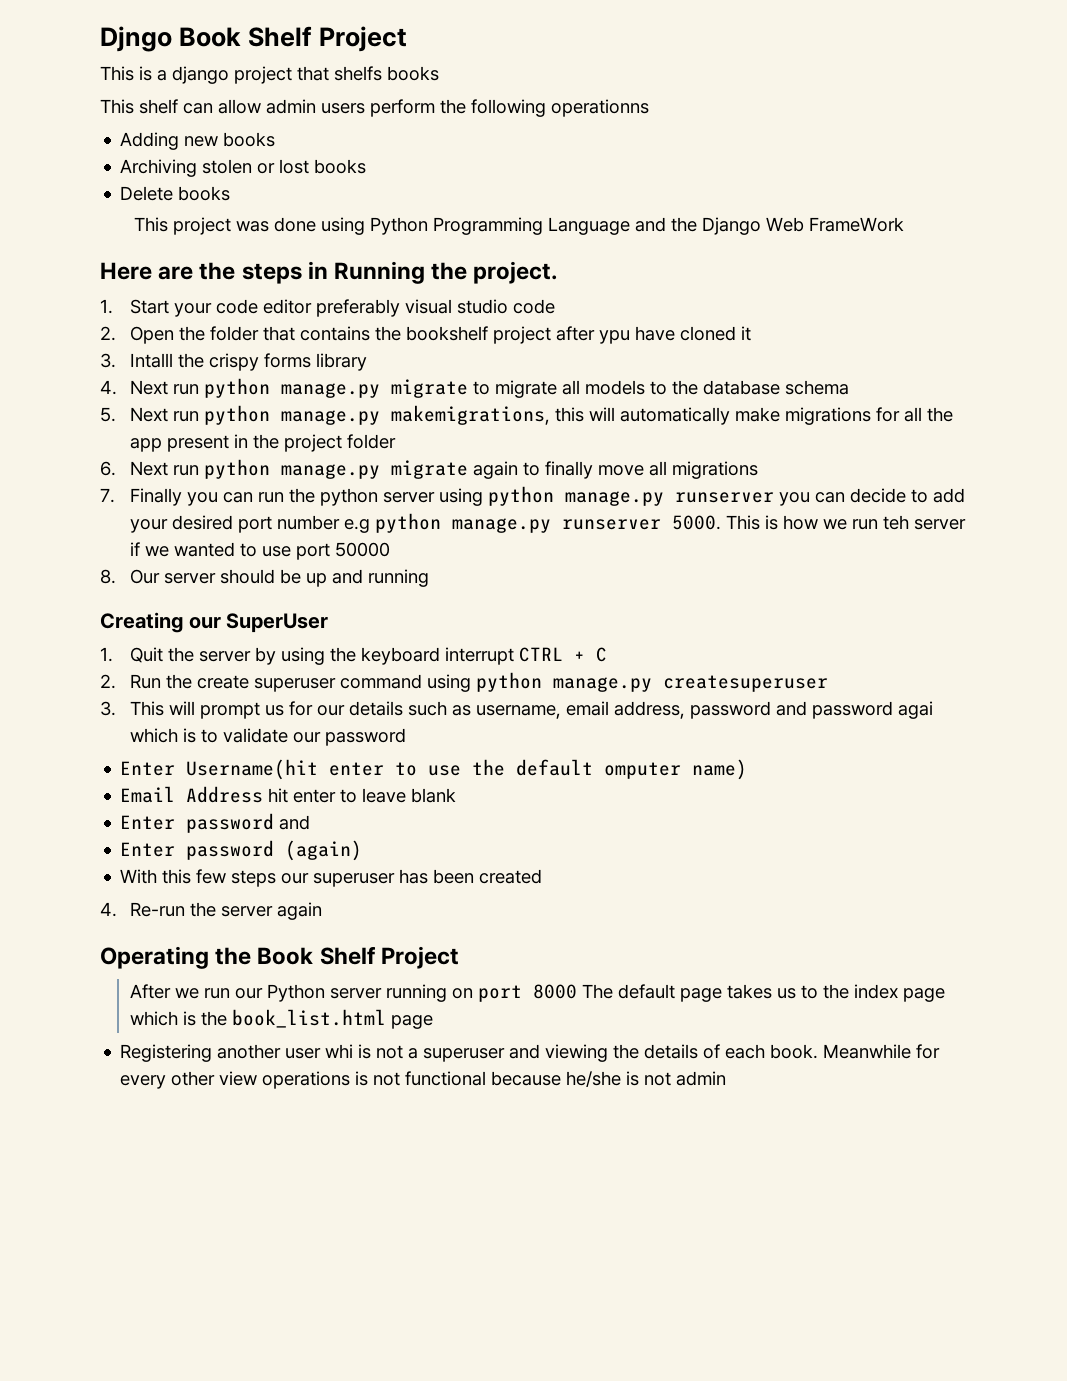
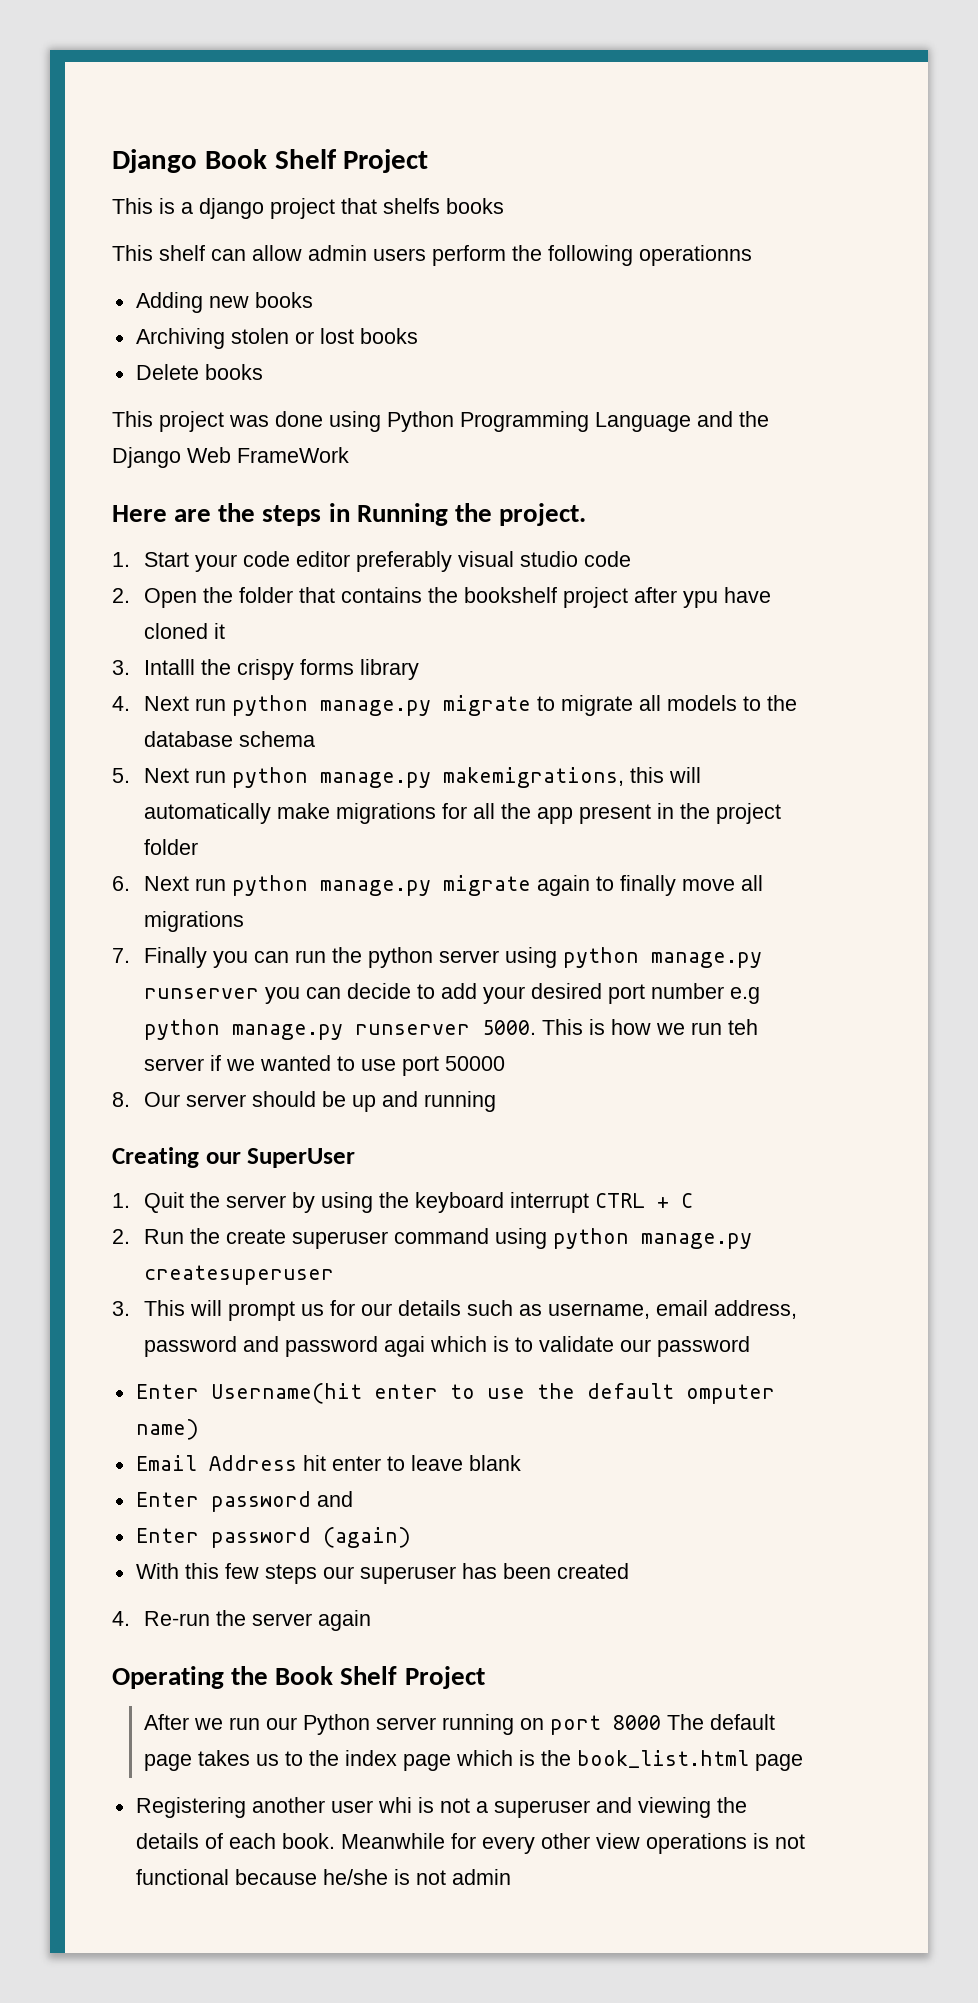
[100,26,172,52] Djngo -> [112,149,197,173] Django

